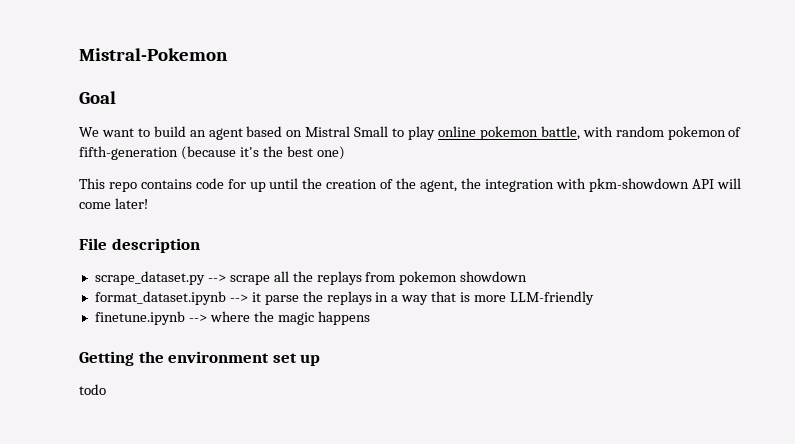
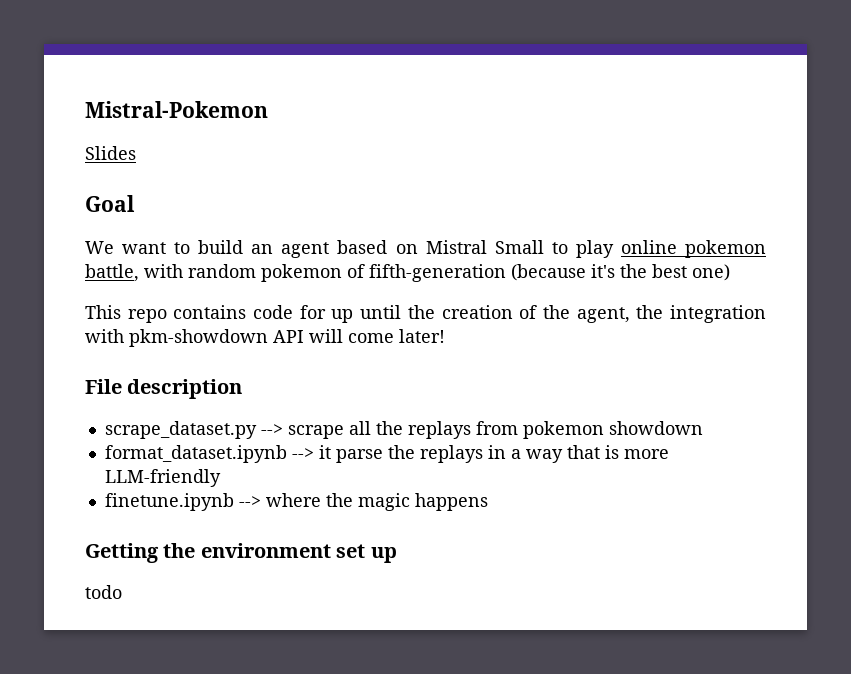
(228, 54) none -> [85,146,136,160] // Slides

